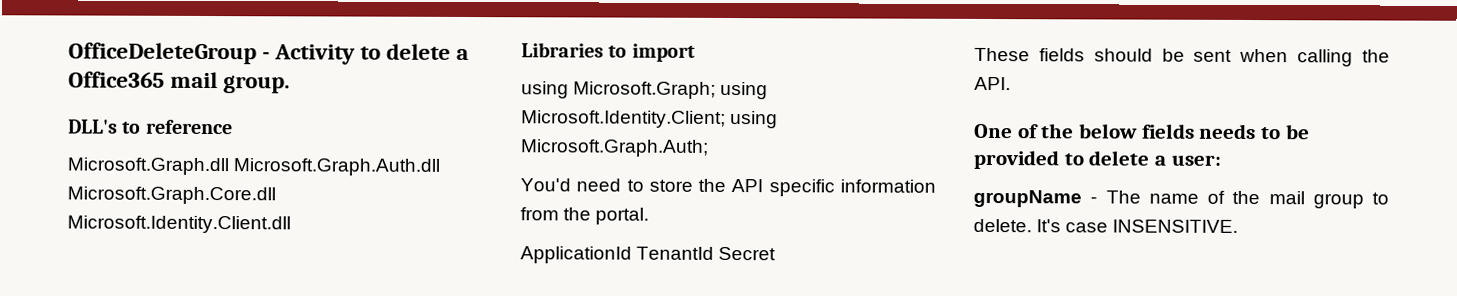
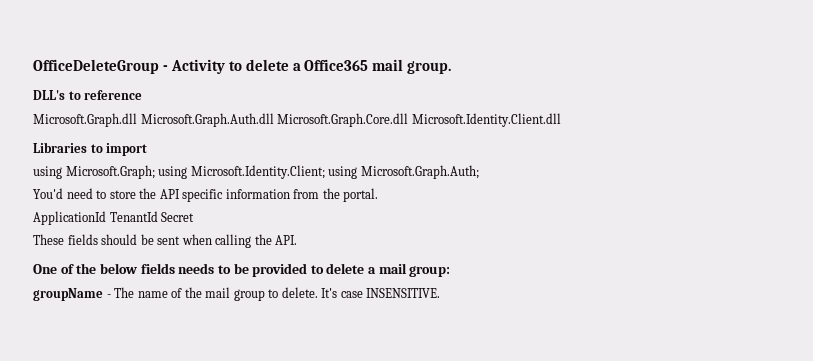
[1170,154,1221,166] user: -> [378,263,451,277] mail group:

